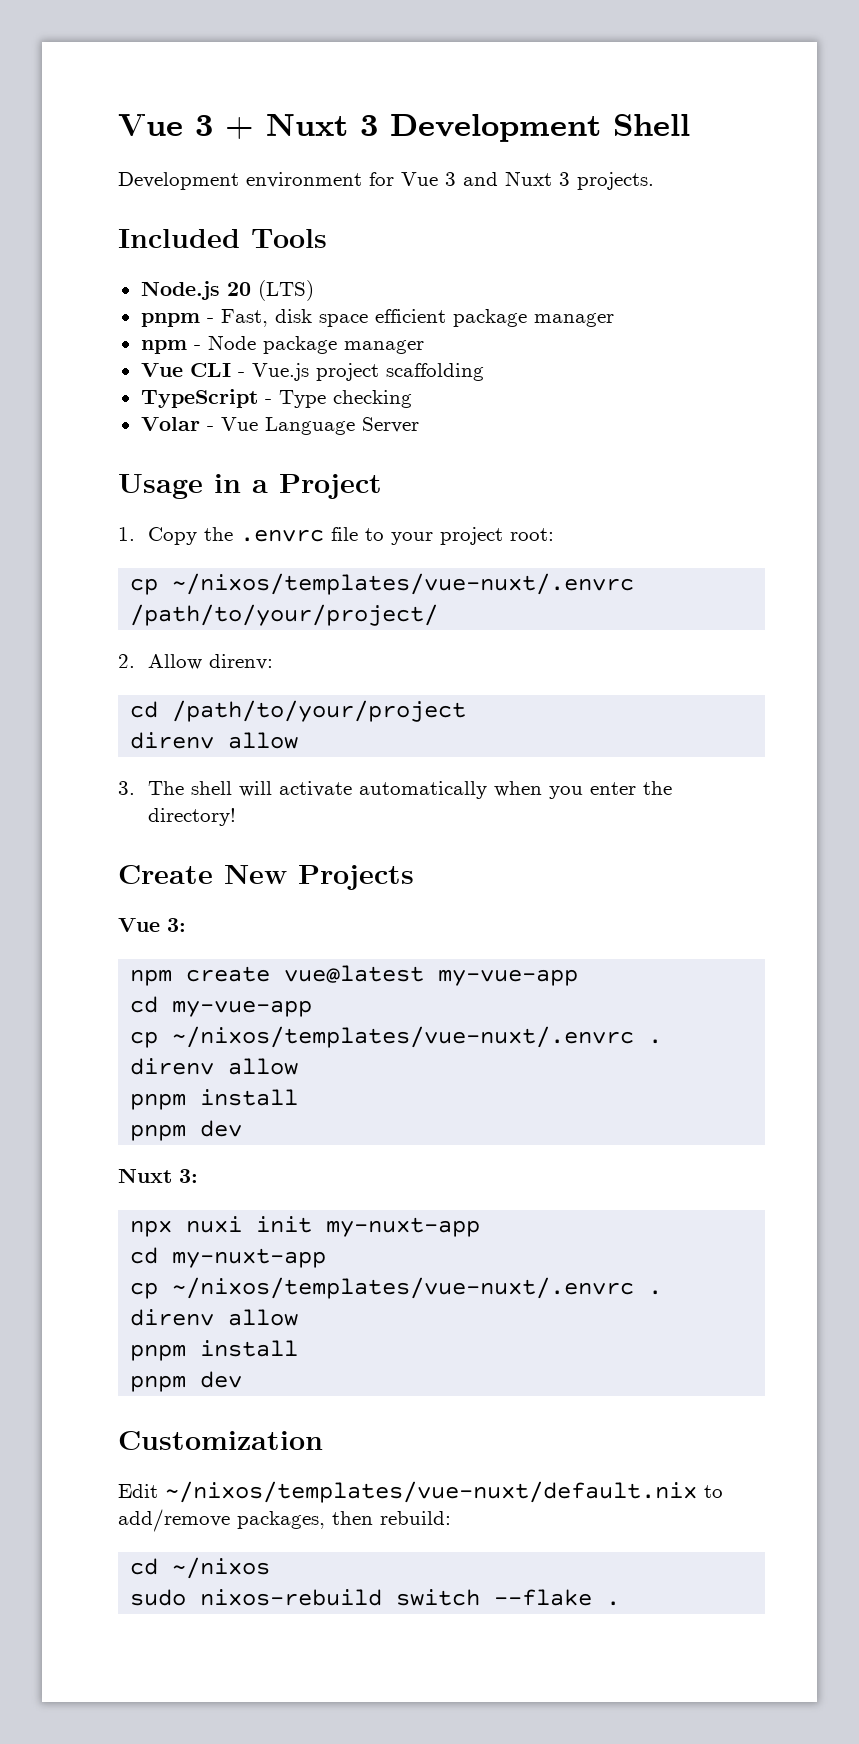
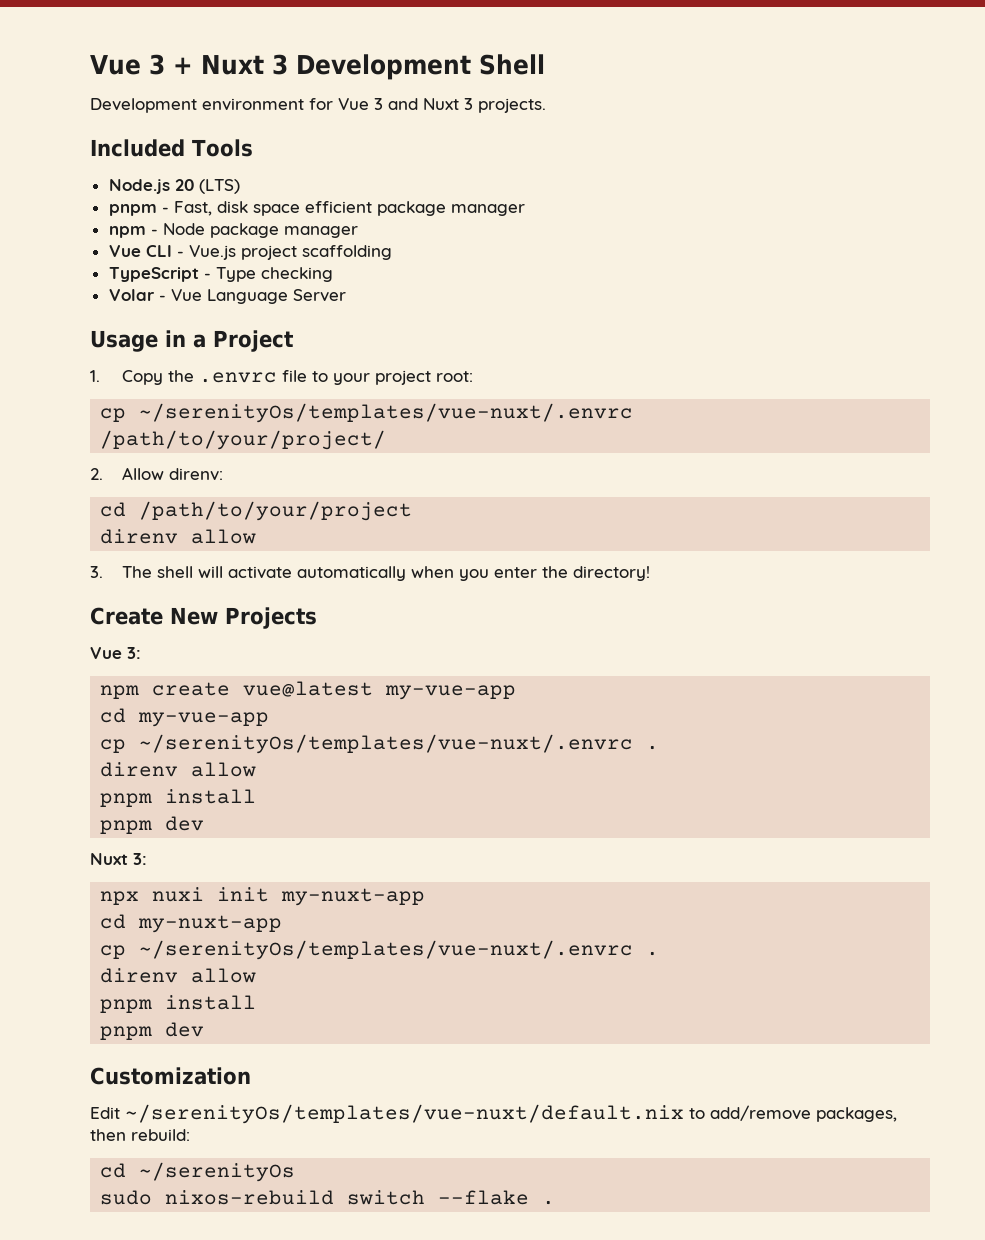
[172,573,635,595] ~/nixos/templates/vue-nuxt/.envrc -> [139,403,634,423] ~/serenityOs/templates/vue-nuxt/.envrc
[172,1026,635,1048] ~/nixos/templates/vue-nuxt/.envrc -> [139,734,634,754] ~/serenityOs/templates/vue-nuxt/.envrc
[172,1277,635,1299] ~/nixos/templates/vue-nuxt/.envrc -> [139,940,634,960] ~/serenityOs/templates/vue-nuxt/.envrc
[165,1481,697,1503] ~/nixos/templates/vue-nuxt/default.nix -> [125,1104,684,1124] ~/serenityOs/templates/vue-nuxt/default.nix
[172,1557,271,1579] ~/nixos -> [139,1162,296,1182] ~/serenityOs

